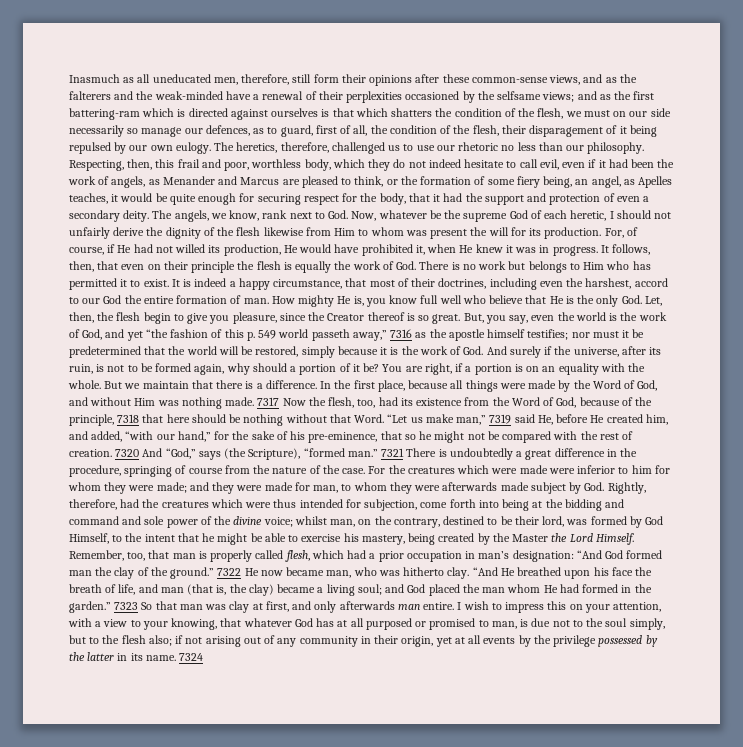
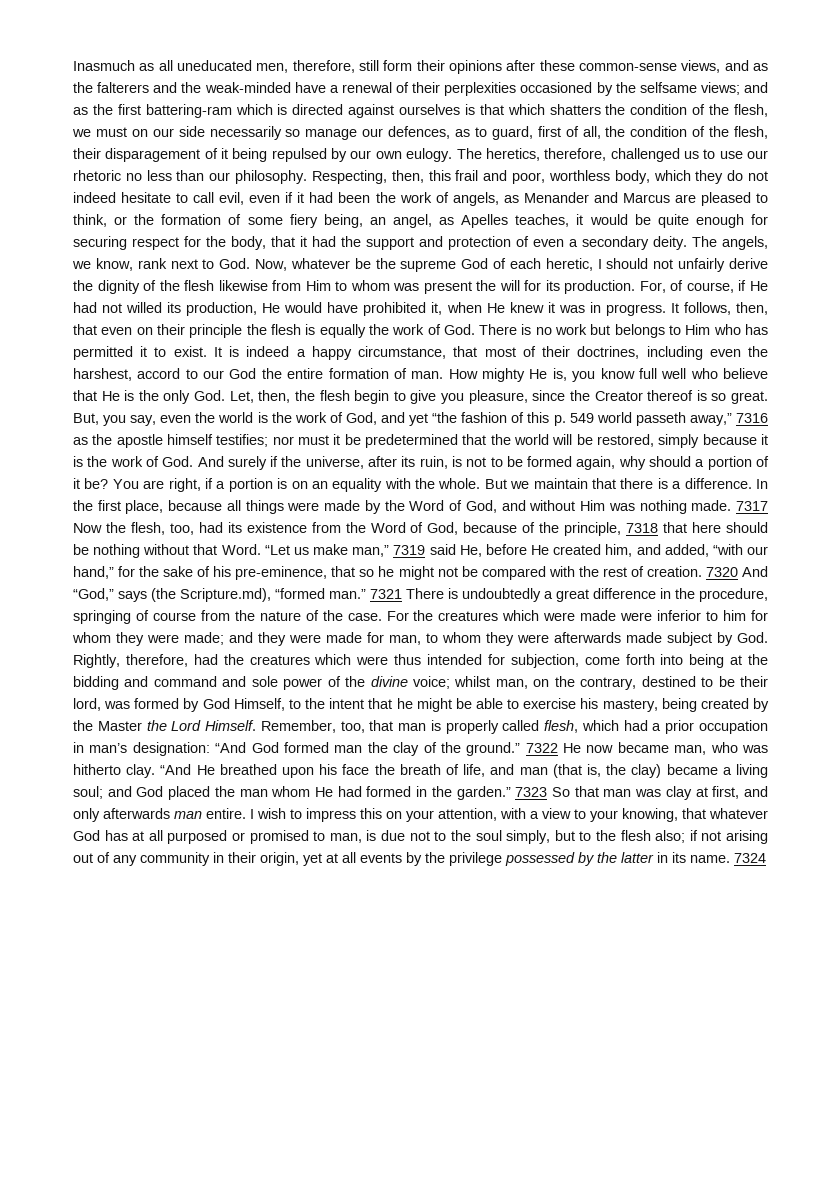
[248,448,301,460] Scripture), -> [180,588,271,602] Scripture.md),

